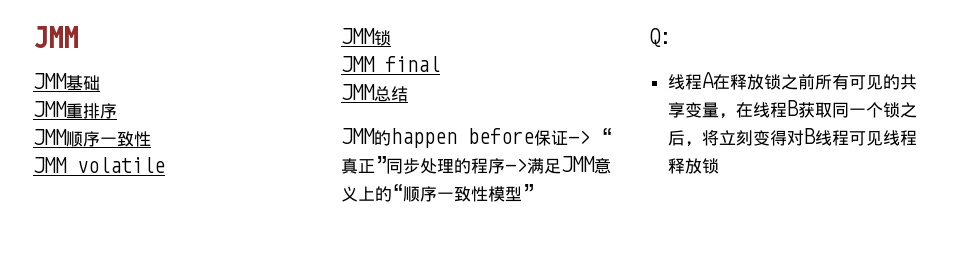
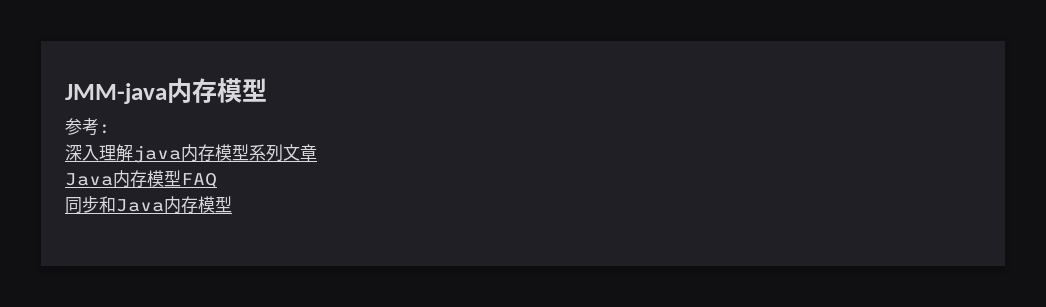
[33,26,78,48] [33,73,100,91] [33,101,117,119] [33,129,151,147] [33,157,165,173] [341,28,391,46] [341,56,440,72] [341,84,408,102] [341,128,612,148] [341,156,611,174] [341,184,533,202] [649,28,671,47] [667,72,917,90] [667,100,917,119] [667,128,917,147] [667,158,719,174] JMM // JMM基础 // JMM重排序 // JMM顺序一致性 // JMM volatile // JMM锁 // JMM final // JMM总结 // JMM的happen before保证-> “真正”同步处理的程序->满足JMM意义上的“顺序一致性模型” // Q: // 线程A在释放锁之前所有可见的共享变量，在线程B获取同一个锁之后，将立刻变得对B线程可见线程释放锁 -> [65,78,267,104] [65,118,111,136] [65,144,317,163] [65,170,217,188] [65,196,232,214] JMM-java内存模型 // 参考: // 深入理解java内存模型系列文章 // Java内存模型FAQ // 同步和Java内存模型

